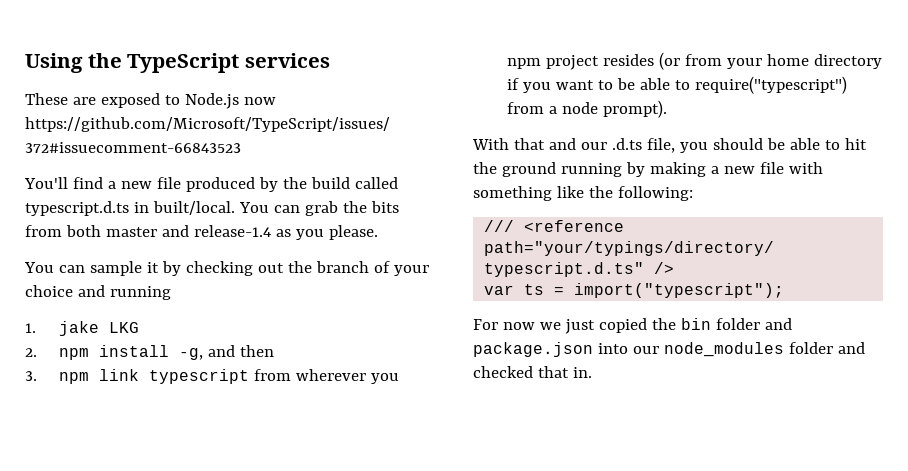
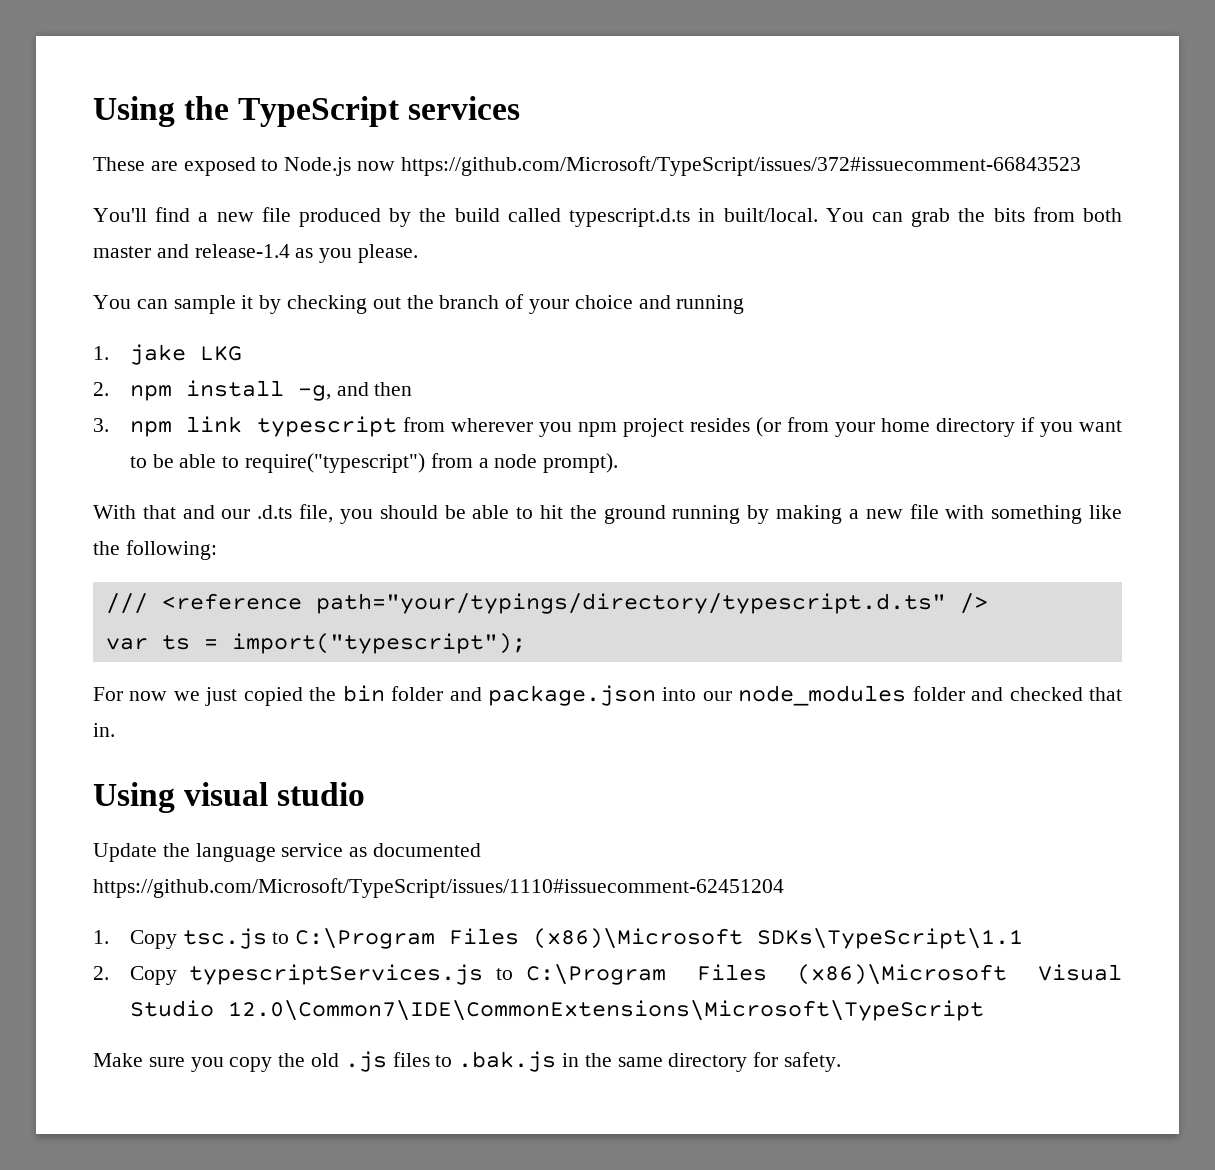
(592, 372) none -> [93,782,366,813] [93,843,482,862] [93,878,784,898] [93,928,1024,949] [93,964,1123,985] [129,1000,984,1021] [93,1051,842,1072] // Using visual studio // Update the language service as documented https://github.com/Microsoft/TypeScript/issues/1110#issuecomment-62451204 // 1. Copy tsc.js to C:\Program Files (x86)\Microsoft SDKs\TypeScript\1.1 // 2. Copy typescriptServices.js to C:\Program Files (x86)\Microsoft Visual Studio 12.0\Common7\IDE\CommonExtensions\Microsoft\TypeScript // Make sure you copy the old .js files to .bak.js in the same directory for safety.

